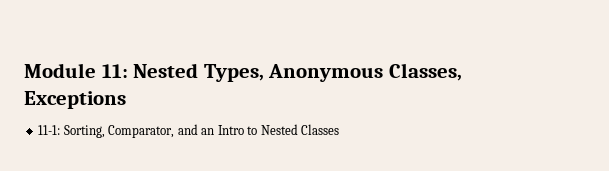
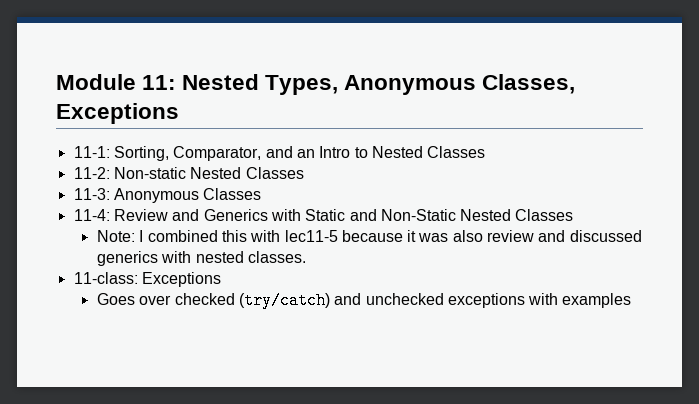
(340, 129) none -> [73,167,304,179] [73,188,262,203] [73,209,574,221] [96,230,642,242] [96,251,306,266] [73,272,221,287] [96,292,632,309] // 11-2: Non-static Nested Classes // 11-3: Anonymous Classes // 11-4: Review and Generics with Static and Non-Static Nested Classes // Note: I combined this with lec11-5 because it was also review and discussed generics with nested classes. // 11-class: Exceptions // Goes over checked (try/catch) and unchecked exceptions with examples

